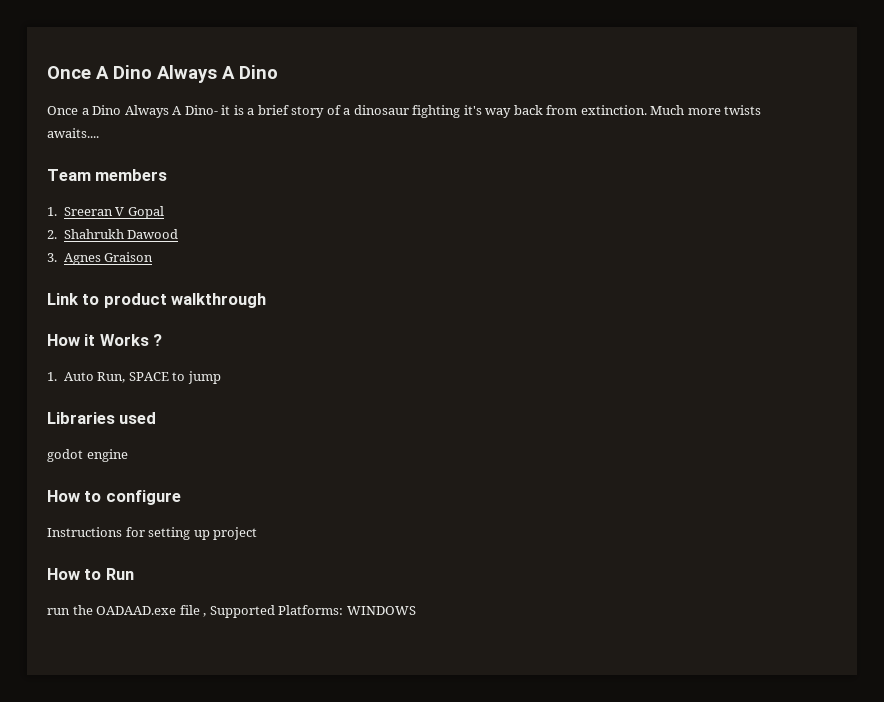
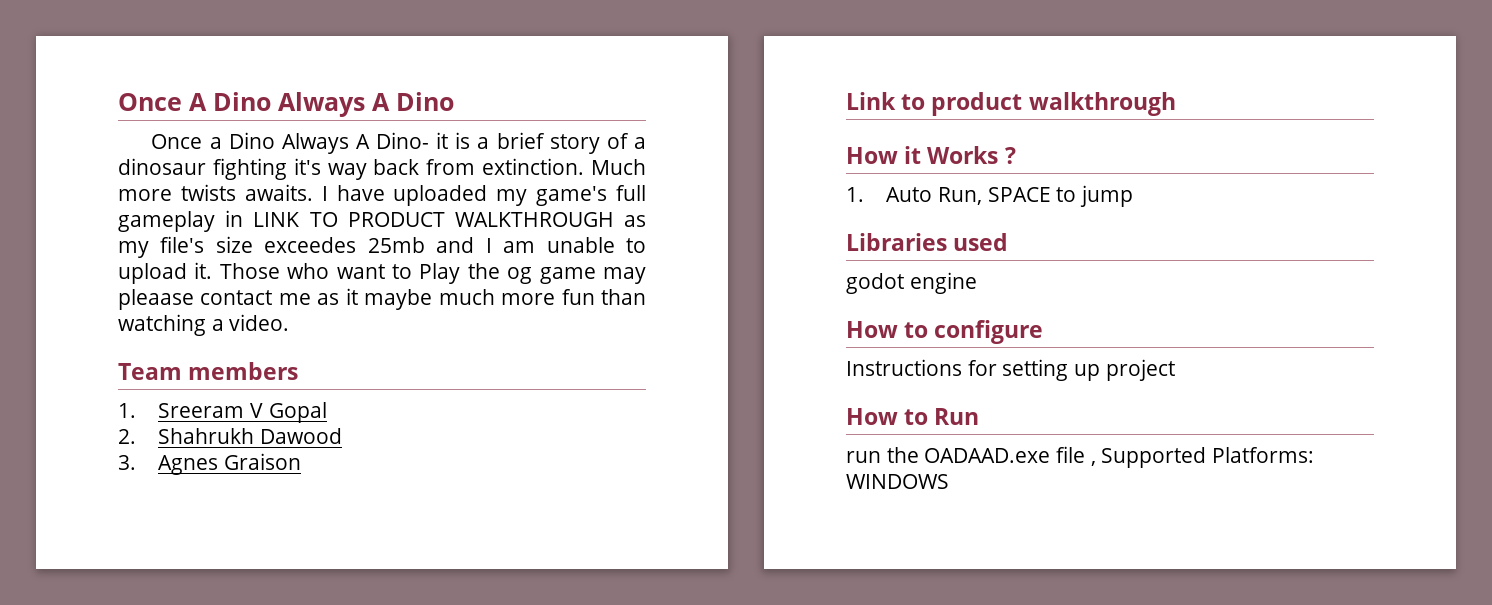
[47,128,99,138] awaits.... -> [244,184,646,206] [118,210,646,232] [118,236,646,258] [118,262,646,284] [118,288,647,310] [118,314,290,336] awaits. I have uploaded my game's full gameplay in LINK TO PRODUCT WALKTHROUGH as my file's size exceedes 25mb and I am unable to upload it. Those who want to Play the og game may pleaase contact me as it maybe much more fun than watching a video.
[63,207,113,216] Sreeran -> [158,403,245,418] Sreeram

